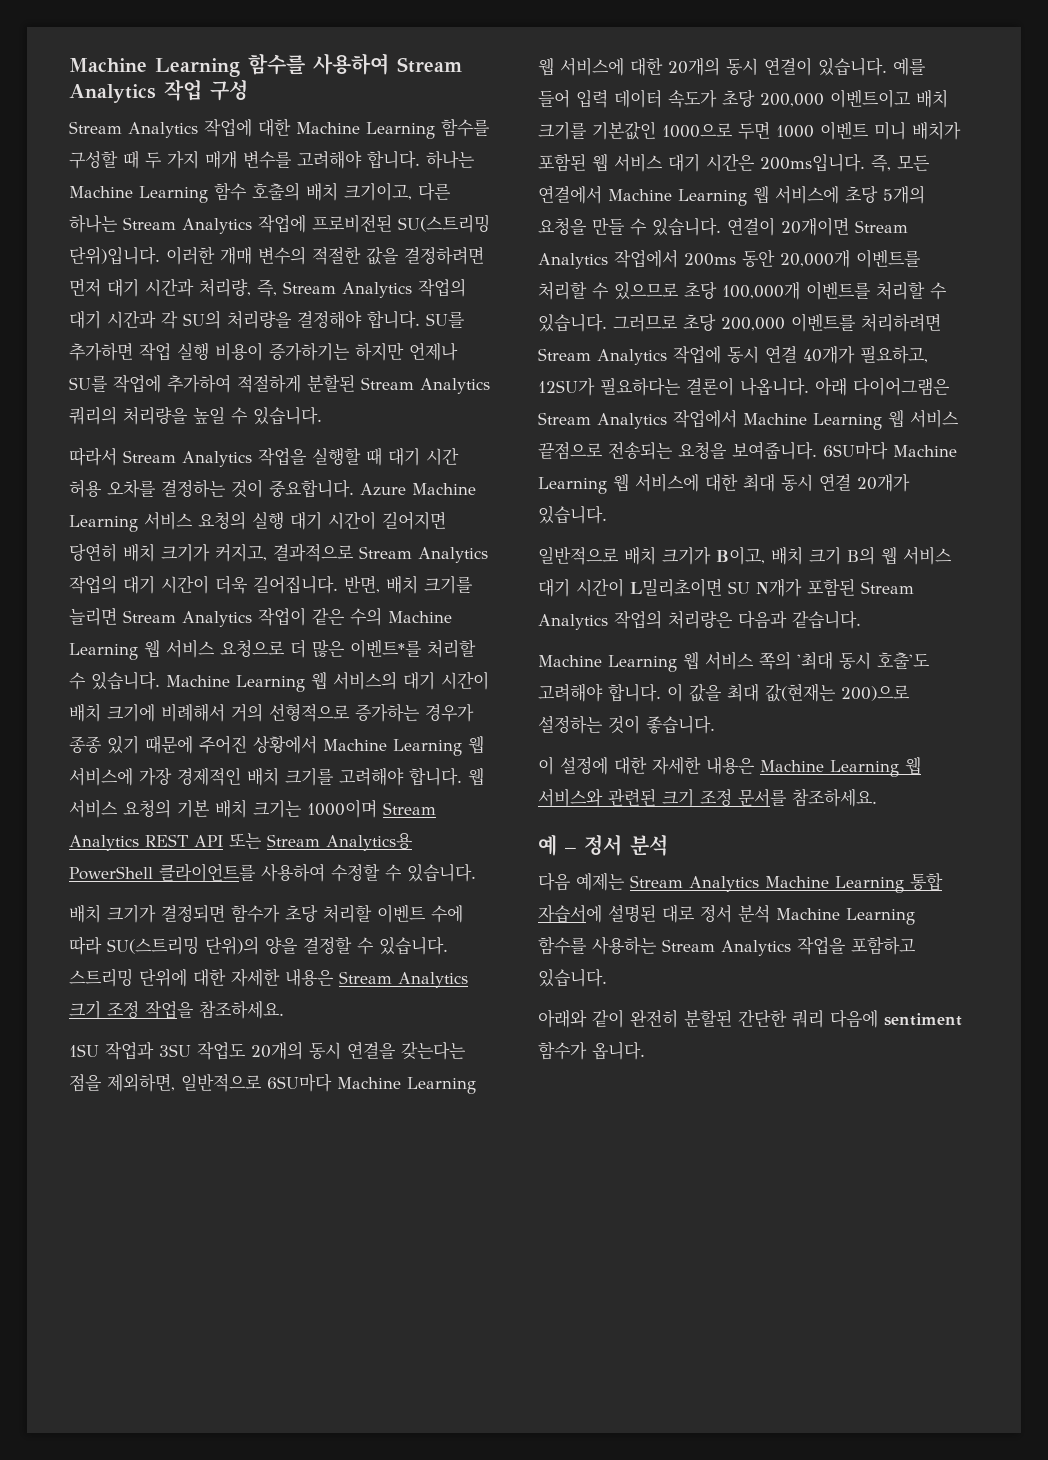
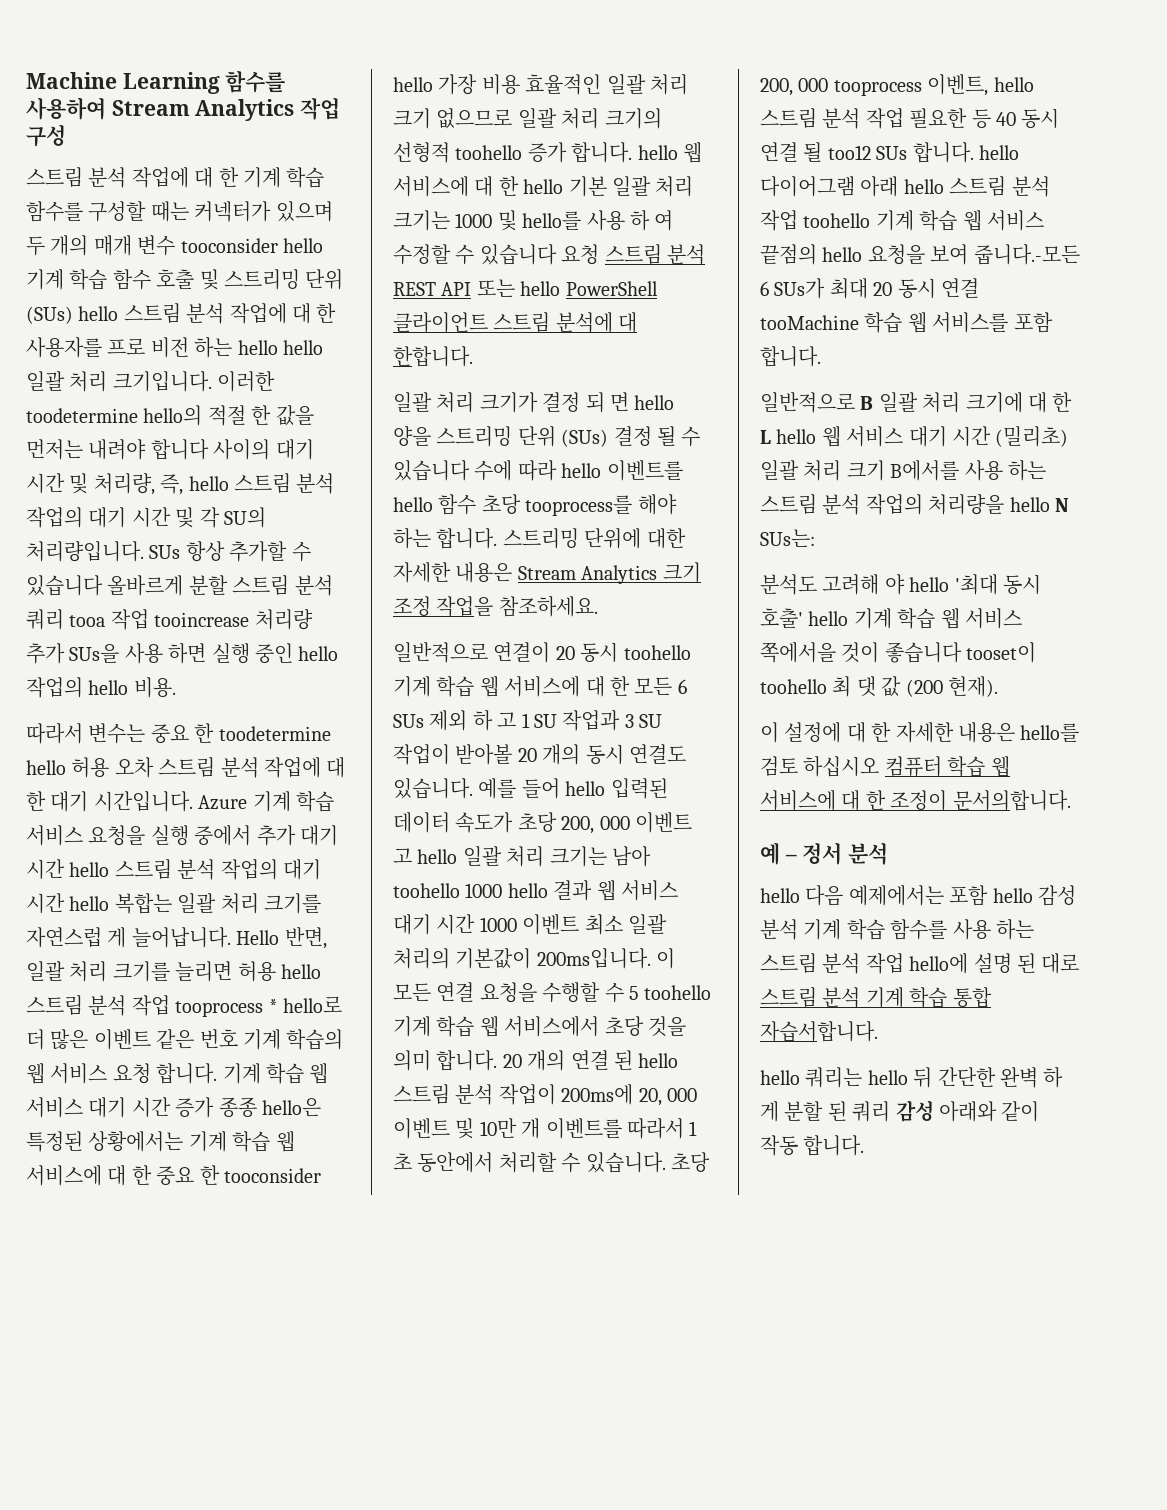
[69,118,490,139] [69,150,475,169] [69,182,451,203] [69,214,490,234] [69,246,484,265] [69,278,466,298] [69,310,465,329] [69,342,458,361] [69,374,490,394] [69,406,322,425] [69,447,459,467] [69,479,476,498] [69,511,446,532] [69,543,488,563] [69,575,473,594] [69,607,452,627] [69,639,476,660] [69,671,489,692] [69,703,474,722] [69,735,484,756] [69,767,484,786] [69,799,436,818] [69,833,413,851] [69,863,476,882] [69,904,463,923] [69,936,448,955] Stream Analytics 작업에 대한 Machine Learning 함수를 구성할 때 두 가지 매개 변수를 고려해야 합니다. 하나는 Machine Learning 함수 호출의 배치 크기이고, 다른 하나는 Stream Analytics 작업에 프로비전된 SU(스트리밍 단위)입니다. 이러한 개매 변수의 적절한 값을 결정하려면 먼저 대기 시간과 처리량, 즉, Stream Analytics 작업의 대기 시간과 각 SU의 처리량을 결정해야 합니다. SU를 추가하면 작업 실행 비용이 증가하기는 하지만 언제나 SU를 작업에 추가하여 적절하게 분할된 Stream Analytics 쿼리의 처리량을 높일 수 있습니다. // 따라서 Stream Analytics 작업을 실행할 때 대기 시간 허용 오차를 결정하는 것이 중요합니다. Azure Machine Learning 서비스 요청의 실행 대기 시간이 길어지면 당연히 배치 크기가 커지고, 결과적으로 Stream Analytics 작업의 대기 시간이 더욱 길어집니다. 반면, 배치 크기를 늘리면 Stream Analytics 작업이 같은 수의 Machine Learning 웹 서비스 요청으로 더 많은 이벤트*를 처리할 수 있습니다. Machine Learning 웹 서비스의 대기 시간이 배치 크기에 비례해서 거의 선형적으로 증가하는 경우가 종종 있기 때문에 주어진 상황에서 Machine Learning 웹 서비스에 가장 경제적인 배치 크기를 고려해야 합니다. 웹 서비스 요청의 기본 배치 크기는 1000이며 Stream Analytics REST API 또는 Stream Analytics용 PowerShell 클라이언트를 사용하여 수정할 수 있습니다. // 배치 크기가 결정되면 함수가 초당 처리할 이벤트 수에 따라 SU(스트리밍 단위)의 양을 결정할 수 있습니다. -> [26,167,325,188] [26,201,333,222] [26,235,323,256] [26,269,344,290] [26,303,337,324] [26,337,323,358] [26,371,276,392] [26,405,314,426] [26,439,314,460] [26,473,335,495] [26,507,266,528] [26,541,311,562] [26,575,333,596] [26,609,313,630] [26,643,339,664] [26,677,176,698] [26,723,331,744] [26,757,346,778] [26,791,334,812] [26,825,338,846] [26,859,321,880] [26,893,321,914] [26,927,327,949] [26,961,321,982] [26,995,342,1017] [26,1029,344,1050] [26,1063,329,1084] [26,1097,321,1118] [26,1131,295,1152] [26,1165,321,1186] [393,74,688,95] [393,108,662,129] [393,142,702,163] [393,176,694,197] [393,210,674,231] [393,244,705,265] [393,279,658,297] [393,312,638,333] [393,346,473,367] [393,392,675,413] [393,426,701,447] [393,460,683,481] [393,494,677,516] [393,528,498,549] 스트림 분석 작업에 대 한 기계 학습 함수를 구성할 때는 커넥터가 있으며 두 개의 매개 변수 tooconsider hello 기계 학습 함수 호출 및 스트리밍 단위 (SUs) hello 스트림 분석 작업에 대 한 사용자를 프로 비전 하는 hello hello 일괄 처리 크기입니다. 이러한 toodetermine hello의 적절 한 값을 먼저는 내려야 합니다 사이의 대기 시간 및 처리량, 즉, hello 스트림 분석 작업의 대기 시간 및 각 SU의 처리량입니다. SUs 항상 추가할 수 있습니다 올바르게 분할 스트림 분석 쿼리 tooa 작업 tooincrease 처리량 추가 SUs을 사용 하면 실행 중인 hello 작업의 hello 비용. // 따라서 변수는 중요 한 toodetermine hello 허용 오차 스트림 분석 작업에 대 한 대기 시간입니다. Azure 기계 학습 서비스 요청을 실행 중에서 추가 대기 시간 hello 스트림 분석 작업의 대기 시간 hello 복합는 일괄 처리 크기를 자연스럽 게 늘어납니다. Hello 반면, 일괄 처리 크기를 늘리면 허용 hello 스트림 분석 작업 tooprocess * hello로 더 많은 이벤트 같은 번호 기계 학습의 웹 서비스 요청 합니다. 기계 학습 웹 서비스 대기 시간 증가 종종 hello은 특정된 상황에서는 기계 학습 웹 서비스에 대 한 중요 한 tooconsider hello 가장 비용 효율적인 일괄 처리 크기 없으므로 일괄 처리 크기의 선형적 toohello 증가 합니다. hello 웹 서비스에 대 한 hello 기본 일괄 처리 크기는 1000 및 hello를 사용 하 여 수정할 수 있습니다 요청 스트림 분석 REST API 또는 hello PowerShell 클라이언트 스트림 분석에 대 한합니다. // 일괄 처리 크기가 결정 되 면 hello 양을 스트리밍 단위 (SUs) 결정 될 수 있습니다 수에 따라 hello 이벤트를 hello 함수 초당 tooprocess를 해야 하는 합니다.
[69,1041,466,1060] [69,1073,476,1094] [538,57,812,76] 1SU 작업과 3SU 작업도 20개의 동시 연결을 갖는다는 점을 제외하면, 일반적으로 6SU마다 Machine Learning 웹 서비스에 대한 20개의 동시 연결이 -> [393,642,691,663] [393,676,687,697] [393,710,663,731] [393,744,686,765] 일반적으로 연결이 20 동시 toohello 기계 학습 웹 서비스에 대 한 모든 6 SUs 제외 하 고 1 SU 작업과 3 SU 작업이 받아볼 20 개의 동시 연결도
[576,89,608,108] 입력 -> [565,778,668,799] hello 입력된
[760,89,948,108] [538,121,961,140] [538,153,930,172] [538,185,925,206] [538,217,908,236] [538,249,921,269] [538,281,947,300] [538,313,941,332] [538,345,928,365] [538,377,950,396] [538,409,959,430] [538,441,957,460] [538,473,910,494] [538,506,607,524] [538,546,952,565] [538,578,914,597] [538,610,861,630] [538,651,930,672] [538,683,910,702] [538,715,715,734] [538,756,921,777] [538,788,877,807] [538,834,668,856] [538,872,943,893] [538,904,915,925] [538,936,916,956] [538,969,607,987] [538,1009,962,1028] [538,1041,645,1060] 200,000 이벤트이고 배치 크기를 기본값인 1000으로 두면 1000 이벤트 미니 배치가 포함된 웹 서비스 대기 시간은 200ms입니다. 즉, 모든 연결에서 Machine Learning 웹 서비스에 초당 5개의 요청을 만들 수 있습니다. 연결이 20개이면 Stream Analytics 작업에서 200ms 동안 20,000개 이벤트를 처리할 수 있으므로 초당 100,000개 이벤트를 처리할 수 있습니다. 그러므로 초당 200,000 이벤트를 처리하려면 Stream Analytics 작업에 동시 연결 40개가 필요하고, 12SU가 필요하다는 결론이 나옵니다. 아래 다이어그램은 Stream Analytics 작업에서 Machine Learning 웹 서비스 끝점으로 전송되는 요청을 보여줍니다. 6SU마다 Machine Learning 웹 서비스에 대한 최대 동시 연결 20개가 있습니다. // 일반적으로 배치 크기가 B이고, 배치 크기 B의 웹 서비스 대기 시간이 L밀리초이면 SU N개가 포함된 Stream Analytics 작업의 처리량은 다음과 같습니다. // Machine Learning 웹 서비스 쪽의 '최대 동시 호출'도 고려해야 합니다. 이 값을 최대 값(현재는 200)으로 설정하는 것이 좋습니다. // 이 설정에 대한 자세한 내용은 Machine Learning 웹 서비스와 관련된 크기 조정 문서를 참조하세요. // 예 – 정서 분석 // 다음 예제는 Stream Analytics Machine Learning 통합 자습서에 설명된 대로 정서 분석 Machine Learning 함수를 사용하는 Stream Analytics 작업을 포함하고 있습니다. // 아래와 같이 완전히 분할된 간단한 쿼리 다음에 sentiment 함수가 옵니다. -> [561,812,692,834] [393,846,651,867] [393,880,678,901] [393,914,667,935] [393,948,676,969] [393,982,712,1003] [393,1016,686,1037] [393,1050,679,1071] [393,1084,697,1106] [393,1118,698,1139] [393,1152,710,1173] [760,74,1034,96] [760,108,1060,129] [760,142,1019,163] [760,176,1050,197] [760,210,1044,231] [760,244,1080,265] [760,278,979,299] [760,312,1053,333] [760,346,821,367] [760,392,1073,413] [760,426,1069,447] [760,460,1046,481] [760,494,1069,515] [760,529,815,547] [760,574,1041,595] [760,608,1022,629] [760,642,1037,663] [760,676,998,697] [760,722,1080,743] [760,756,1010,777] [760,790,1071,811] [760,842,889,865] [760,885,1076,906] [760,919,1034,940] [760,953,1080,974] [760,987,992,1008] [760,1021,878,1042] [760,1067,1064,1088] [760,1100,1040,1122] [760,1135,865,1156] 200, 000 이벤트 고 hello 일괄 처리 크기는 남아 toohello 1000 hello 결과 웹 서비스 대기 시간 1000 이벤트 최소 일괄 처리의 기본값이 200ms입니다. 이 모든 연결 요청을 수행할 수 5 toohello 기계 학습 웹 서비스에서 초당 것을 의미 합니다. 20 개의 연결 된 hello 스트림 분석 작업이 200ms에 20, 000 이벤트 및 10만 개 이벤트를 따라서 1 초 동안에서 처리할 수 있습니다. 초당 200, 000 tooprocess 이벤트, hello 스트림 분석 작업 필요한 등 40 동시 연결 될 too12 SUs 합니다. hello 다이어그램 아래 hello 스트림 분석 작업 toohello 기계 학습 웹 서비스 끝점의 hello 요청을 보여 줍니다.-모든 6 SUs가 최대 20 동시 연결 tooMachine 학습 웹 서비스를 포함 합니다. // 일반적으로 B 일괄 처리 크기에 대 한 L hello 웹 서비스 대기 시간 (밀리초) 일괄 처리 크기 B에서를 사용 하는 스트림 분석 작업의 처리량을 hello N SUs는: // 분석도 고려해 야 hello '최대 동시 호출' hello 기계 학습 웹 서비스 쪽에서을 것이 좋습니다 tooset이 toohello 최 댓 값 (200 현재). // 이 설정에 대 한 자세한 내용은 hello를 검토 하십시오 컴퓨터 학습 웹 서비스에 대 한 조정이 문서의합니다. // 예 – 정서 분석 // hello 다음 예제에서는 포함 hello 감성 분석 기계 학습 함수를 사용 하는 스트림 분석 작업 hello에 설명 된 대로 스트림 분석 기계 학습 통합 자습서합니다. // hello 쿼리는 hello 뒤 간단한 완벽 하 게 분할 된 쿼리 감성 아래와 같이 작동 합니다.

